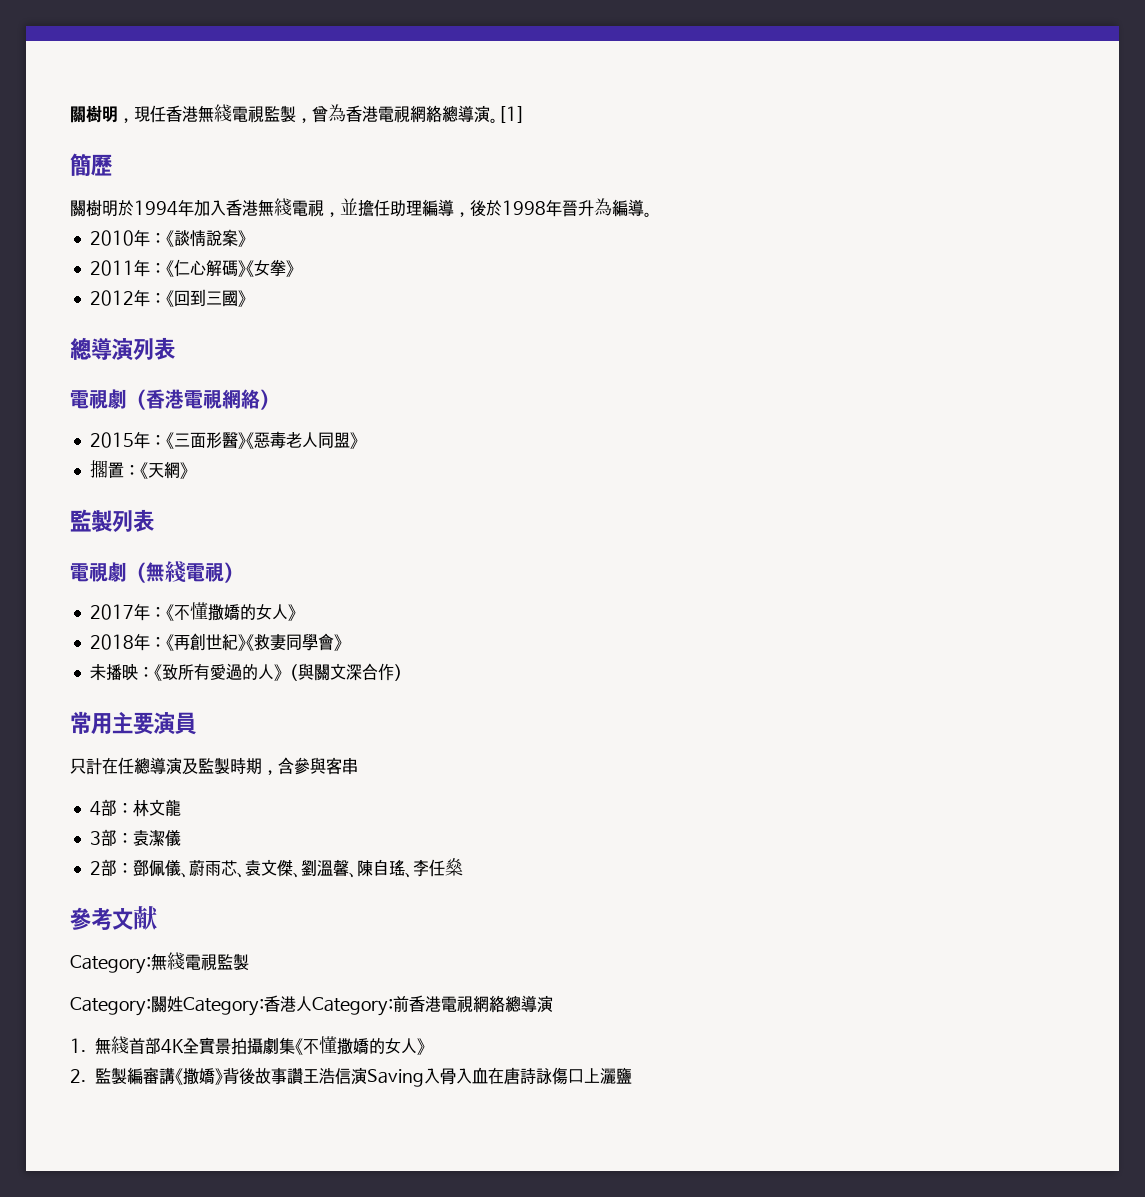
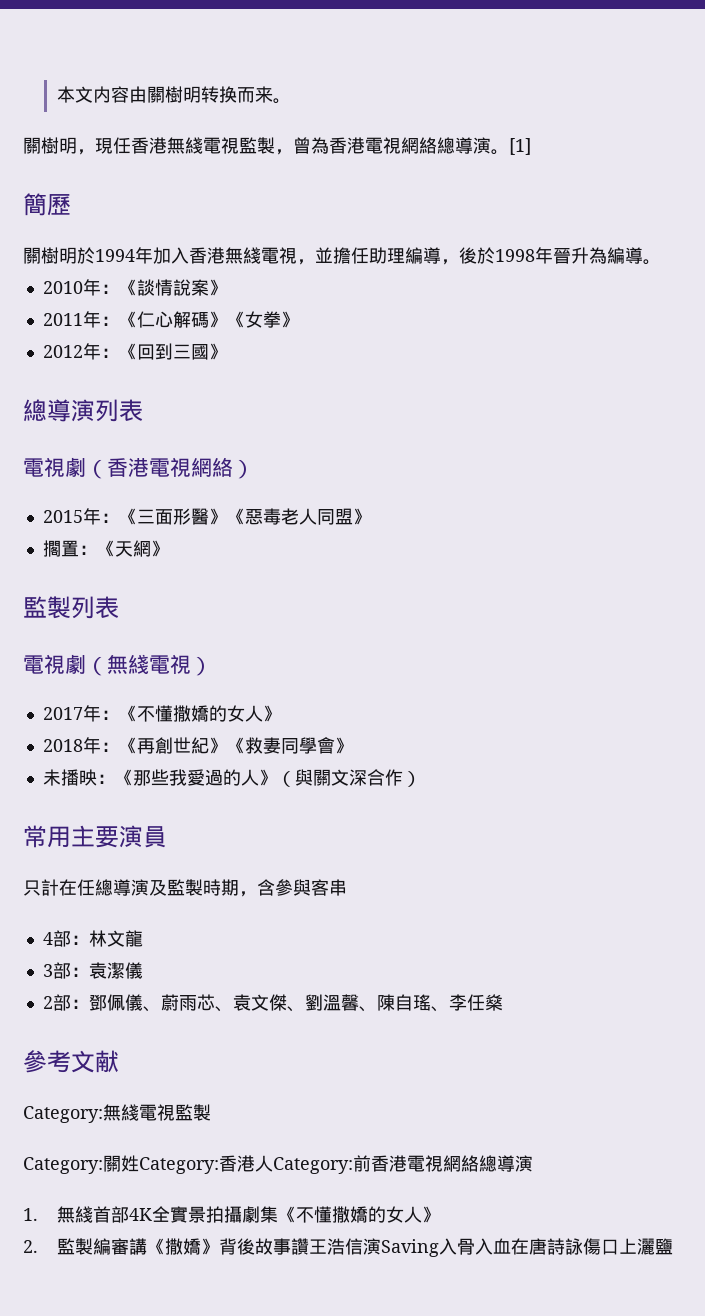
(70, 114) none -> [57,86,292,104] 本文内容由關樹明转换而来。 //
[161,663,210,681] 致所有 -> [132,769,187,786] 那些我

